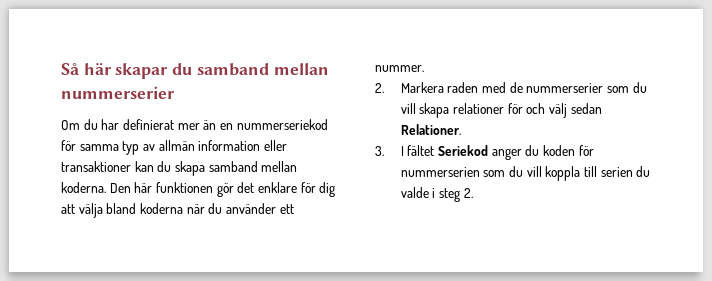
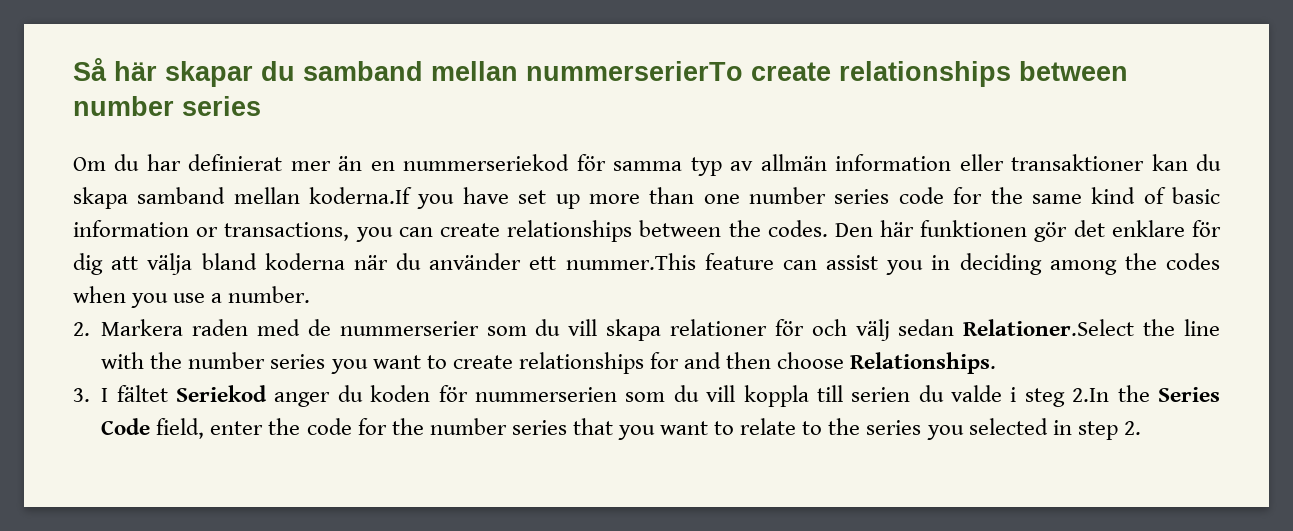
[61,86,175,99] nummerserier -> [526,61,1128,87] [73,96,261,116] nummerserierTo create relationships between number series
[61,182,106,193] koderna. -> [309,187,1220,209] [73,220,828,242] koderna.If you have set up more than one number series code for the same kind of basic information or transactions, you can create relationships between the codes.
[375,65,424,72] nummer. -> [565,253,1220,275] [73,286,311,308] nummer.This feature can assist you in deciding among the codes when you use a number.
[400,124,461,135] Relationer. -> [963,319,1220,336] [101,352,997,374] Relationer.Select the line with the number series you want to create relationships for and then choose Relationships.
(461, 195) none -> [1072,385,1221,402] [101,418,1118,440] 2.In the Series Code field, enter the code for the number series that you want to relate to the series you selected in step

